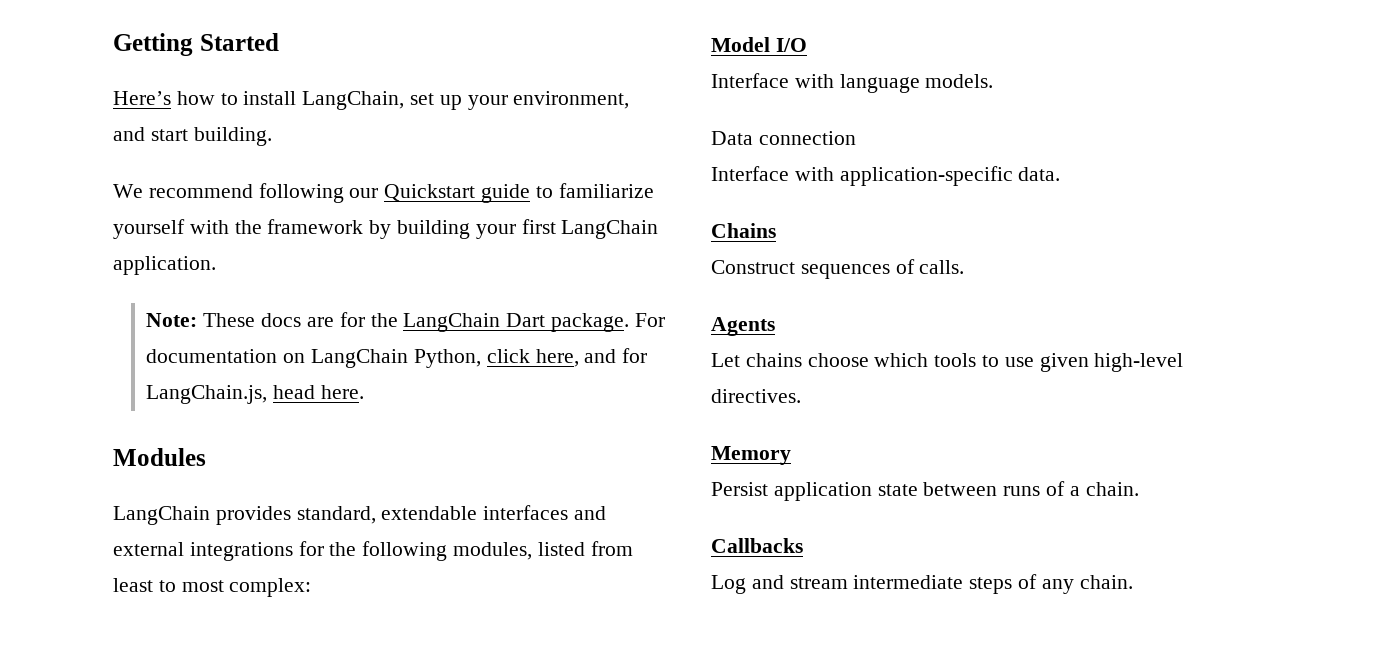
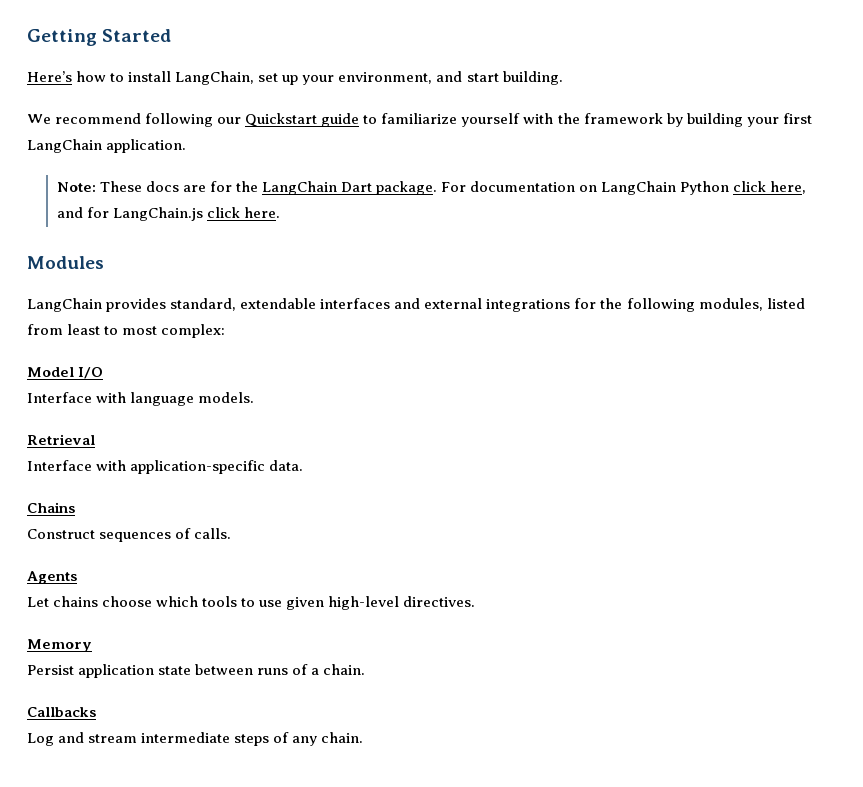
[413,349,481,368] Python, -> [680,181,730,195] Python
[146,385,316,404] LangChain.js, head -> [112,207,240,221] LangChain.js click
[711,131,856,145] Data connection -> [27,434,95,445] Retrieval

